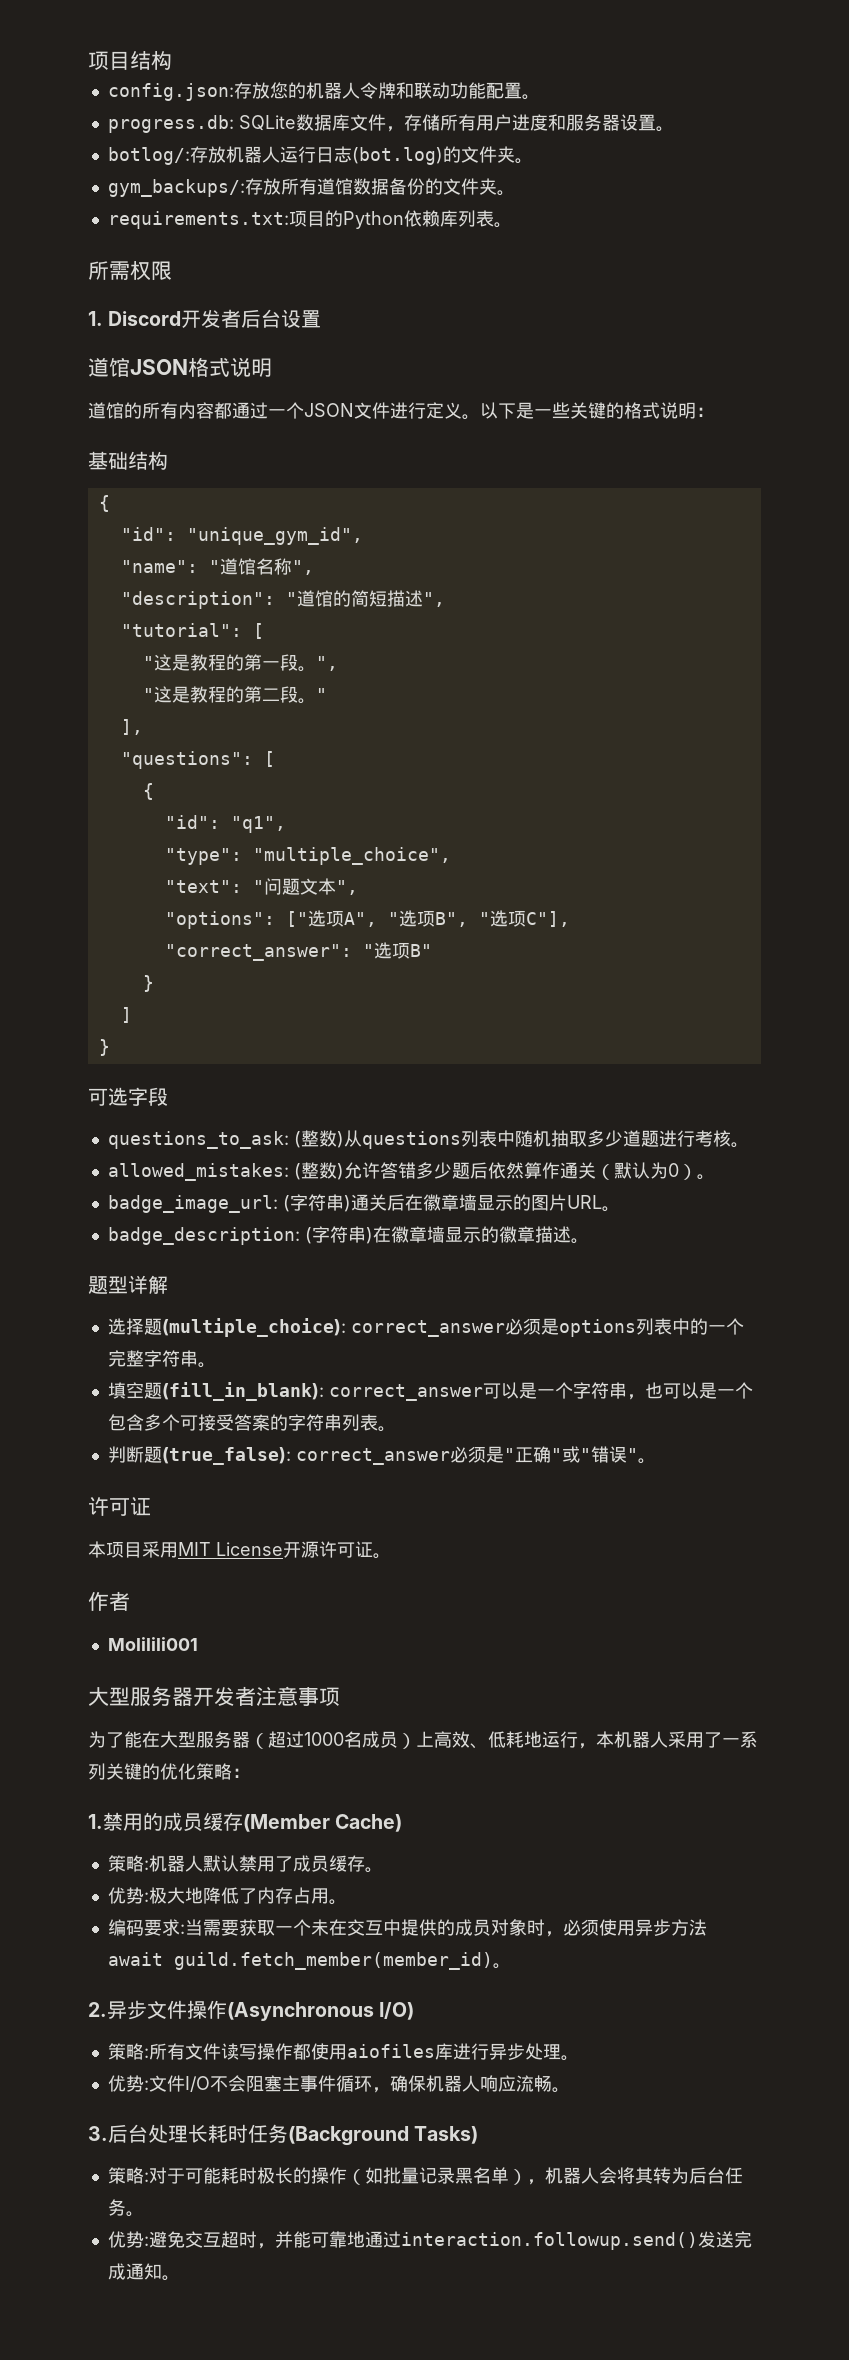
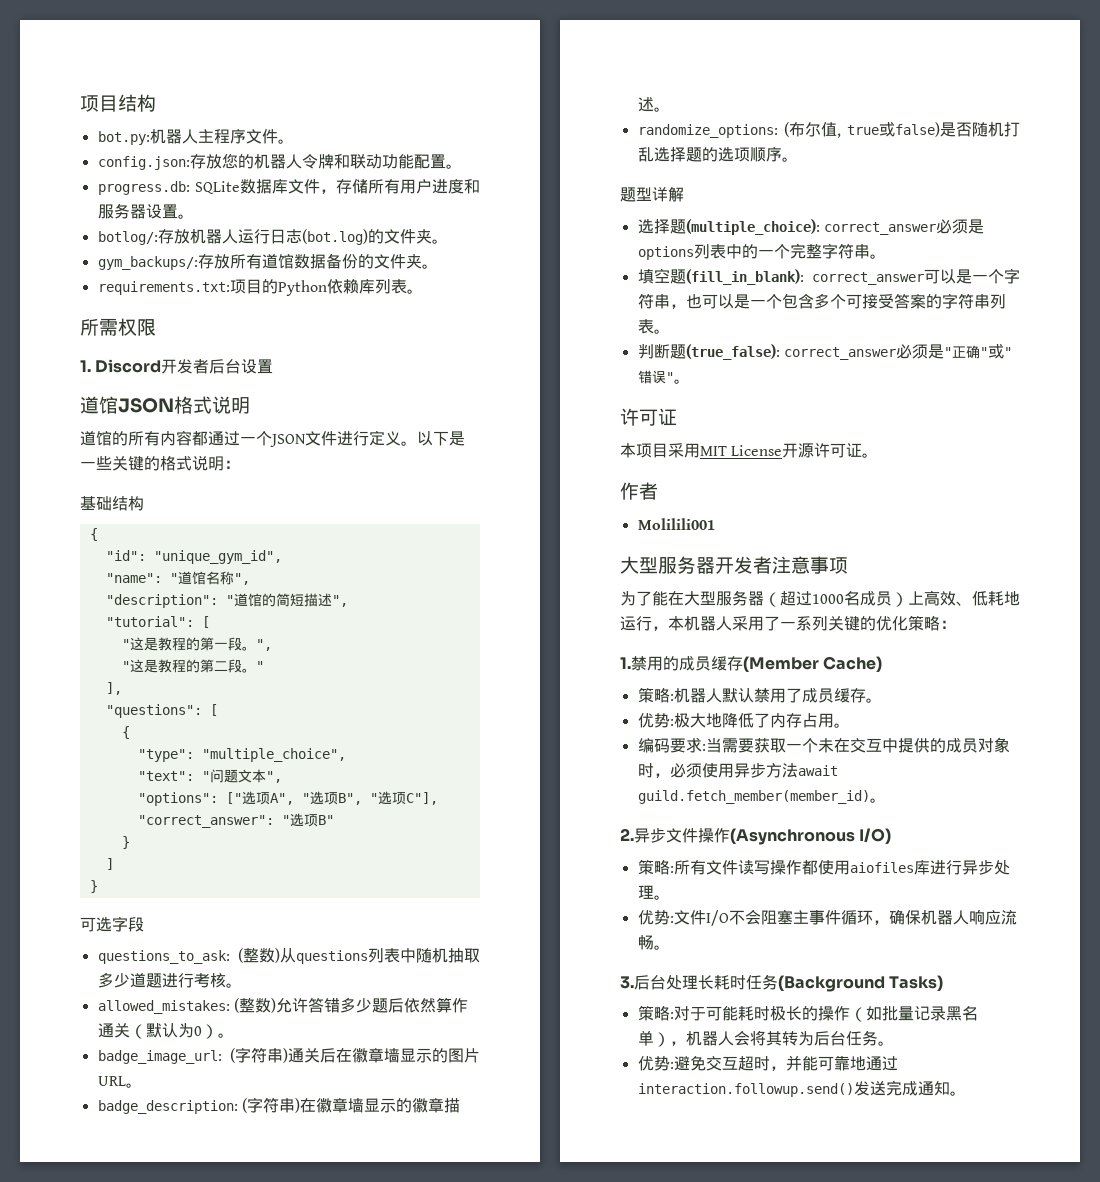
(172, 60) none -> [97,129,294,145] // bot.py:机器人主程序文件。
[164,815,286,833] // "id": "q1", -> (130, 732) none
(589, 1241) none -> [637,121,1020,138] [637,147,798,162] // randomize_options: (布尔值, true或false)是否随机打乱选择题的选项顺序。

